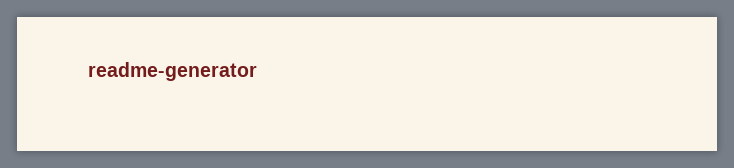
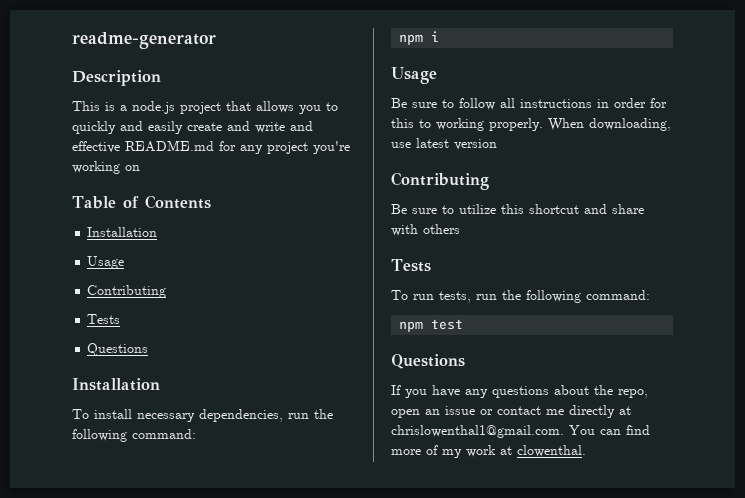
(257, 71) none -> [72,70,161,86] [72,101,338,114] [72,121,313,134] [72,140,350,154] [72,161,140,174] [72,195,211,209] [87,227,158,237] [87,256,125,269] [87,285,167,298] [87,314,121,324] [87,343,149,356] [72,378,160,391] [72,409,333,422] [72,429,196,442] [399,31,440,45] [391,67,437,84] [391,98,667,110] [391,118,671,131] [391,138,497,150] [391,172,489,190] [391,204,644,214] [391,224,460,236] [391,259,431,272] [391,290,650,303] [399,319,464,332] [391,354,465,369] [391,385,648,398] [391,405,631,418] [391,425,650,438] [391,445,586,458] // Description // This is a node.js project that allows you to quickly and easily create and write and effective README.md for any project you're working on // Table of Contents // Installation // Usage // Contributing // Tests // Questions // Installation // To install necessary dependencies, run the following command: // npm i // Usage // Be sure to follow all instructions in order for this to working properly. When downloading, use latest version // Contributing // Be sure to utilize this shortcut and share with others // Tests // To run tests, run the following command: // npm test // Questions // If you have any questions about the repo, open an issue or contact me directly at chrislowenthal1@gmail.com. You can find more of my work at clowenthal.

